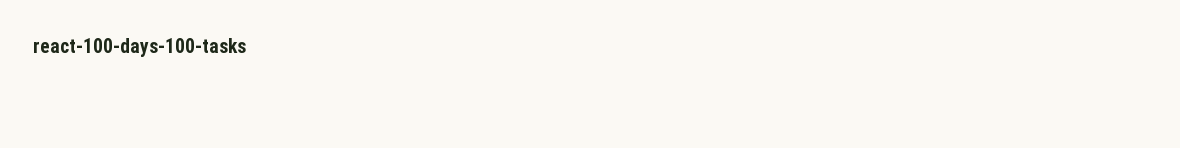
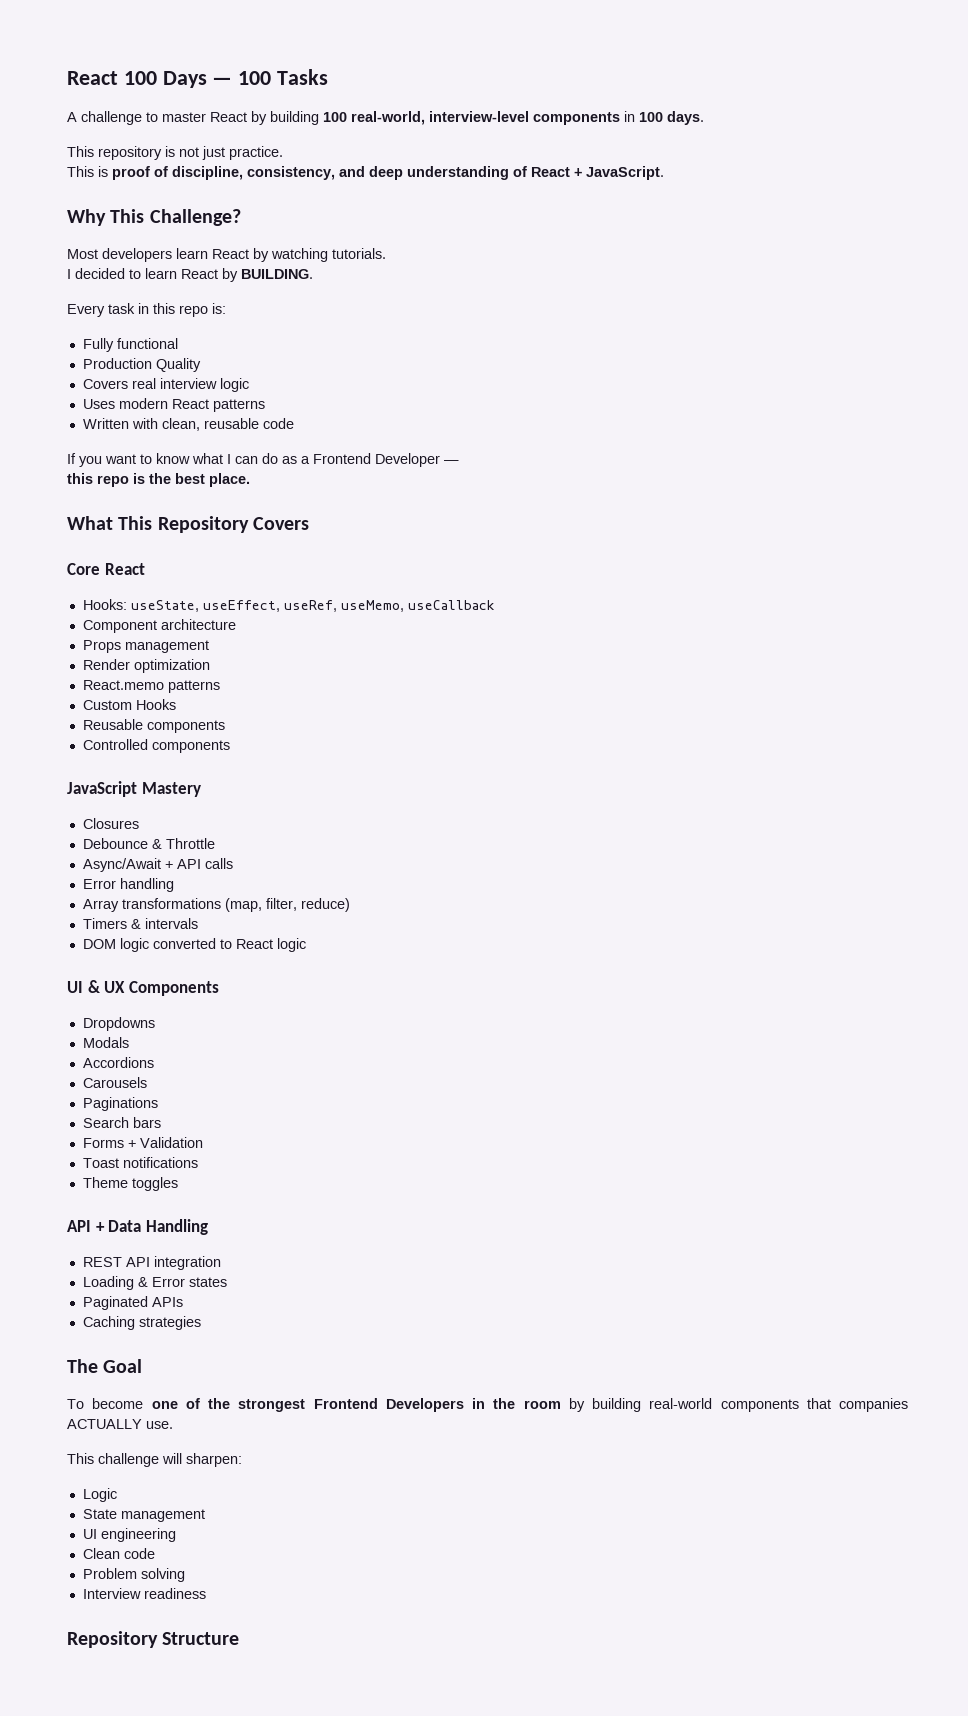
[33,38,246,57] react-100-days-100-tasks -> [67,69,329,88] [67,111,704,125] [67,146,283,160] [67,166,664,180] [67,209,241,226] [67,248,386,262] [67,268,313,282] [67,303,226,317] [82,338,178,352] [82,358,201,372] [82,378,249,392] [82,398,265,412] [82,418,294,431] [67,453,459,467] [67,473,250,487] [67,516,309,533] [67,563,145,575] [82,599,495,612] [82,619,236,633] [82,640,209,653] [82,659,210,673] [82,680,220,693] [82,699,176,710] [82,719,225,733] [82,739,230,753] [67,781,201,797] [82,818,139,829] [82,838,215,849] [82,858,233,872] [82,878,174,892] [82,898,350,912] [82,918,198,929] [82,938,306,952] [67,980,219,996] [82,1017,155,1031] [82,1037,129,1048] [82,1057,154,1068] [82,1077,147,1088] [82,1097,158,1111] [82,1117,161,1128] [82,1137,203,1148] [82,1157,198,1168] [82,1177,178,1191] [67,1219,208,1235] [82,1256,221,1270] [82,1276,227,1290] [82,1296,183,1310] [82,1316,201,1330] [67,1359,143,1373] [67,1398,908,1412] [67,1419,173,1429] [67,1453,242,1467] [82,1488,117,1502] [82,1509,205,1522] [82,1528,176,1542] [82,1548,155,1559] [82,1568,185,1582] [82,1588,206,1599] [67,1631,240,1648] React 100 Days — 100 Tasks // A challenge to master React by building 100 real-world, interview-level components in 100 days. // This repository is not just practice. // This is proof of discipline, consistency, and deep understanding of React + JavaScript. // Why This Challenge? // Most developers learn React by watching tutorials. // I decided to learn React by BUILDING. // Every task in this repo is: // Fully functional // Production Quality // Covers real interview logic // Uses modern React patterns // Written with clean, reusable code // If you want to know what I can do as a Frontend Developer — // this repo is the best place. // What This Repository Covers // Core React // Hooks: useState, useEffect, useRef, useMemo, useCallback // Component architecture // Props management // Render optimization // React.memo patterns // Custom Hooks // Reusable components // Controlled components // JavaScript Mastery // Closures // Debounce & Throttle // Async/Await + API calls // Error handling // Array transformations (map, filter, reduce) // Timers & intervals // DOM logic converted to React logic // UI & UX Components // Dropdowns // Modals // Accordions // Carousels // Paginations // Search bars // Forms + Validation // Toast notifications // Theme toggles // API + Data Handling // REST API integration // Loading & Error states // Paginated APIs // Caching strategies // The Goal // To become one of the strongest Frontend Developers in the room by building real-world components that companies ACTUALLY use. // This challenge will sharpen: // Logic // State management // UI engineering // Clean code // Problem solving // Interview readiness // Repository Structure

